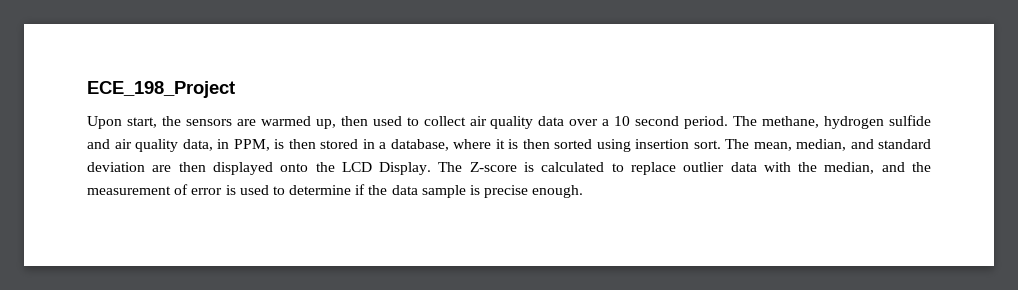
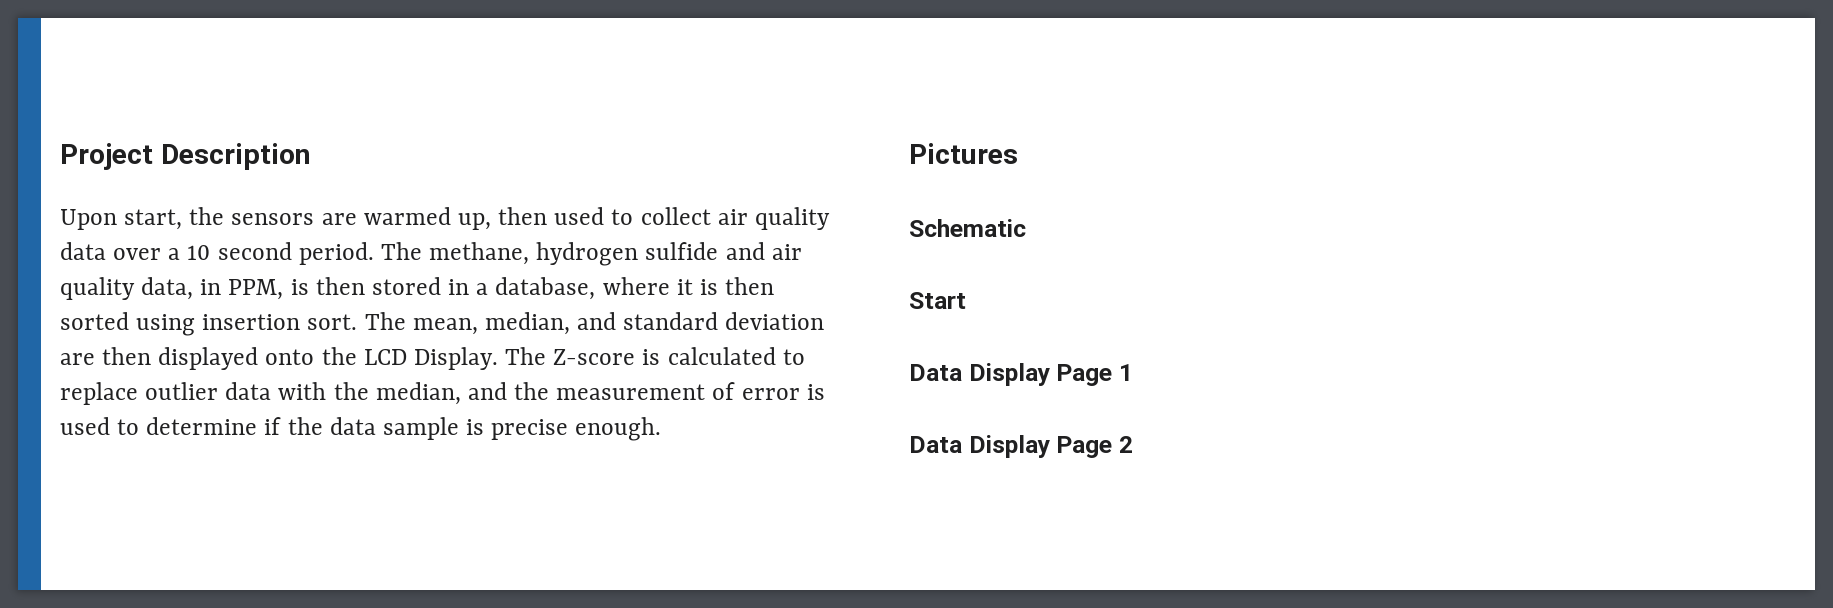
[87,81,235,98] ECE_198_Project -> [60,143,311,170] Project Description
(584, 191) none -> [909,143,1018,164] [909,219,1026,237] [909,292,966,309] [909,363,1133,386] [909,435,1133,458] // Pictures // Schematic // Start // Data Display Page 1 // Data Display Page 2

